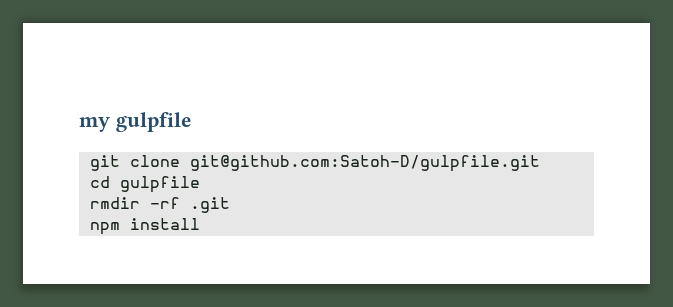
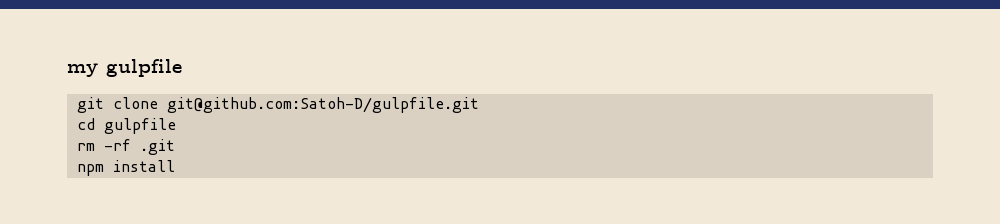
[90,197,141,209] rmdir -> [77,143,96,151] rm

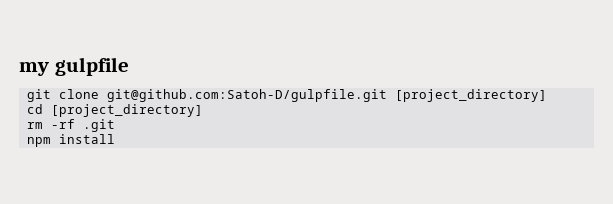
(480, 105) none -> [394,89,547,102] [project_directory]
[104,118,177,134] gulpfile -> [50,104,203,117] [project_directory]

